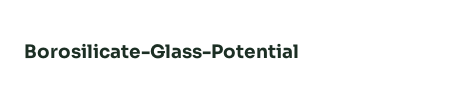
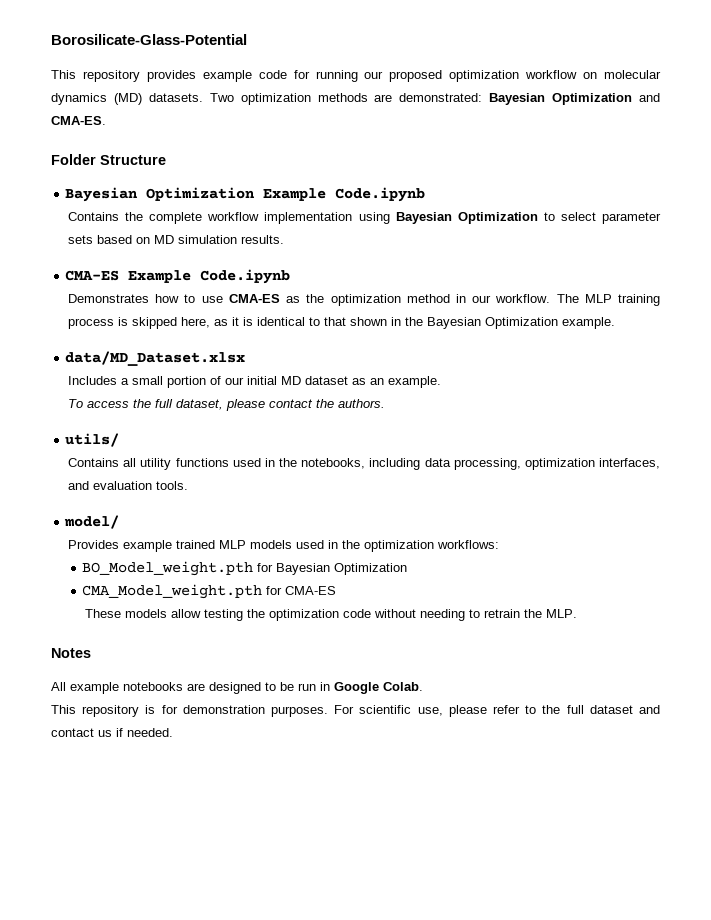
(299, 51) none -> [51,70,661,82] [51,93,660,105] [51,116,106,125] [51,154,166,165] [65,187,426,202] [68,212,661,224] [68,235,285,244] [65,269,291,284] [68,294,660,306] [68,317,616,329] [65,351,246,366] [68,376,442,388] [68,399,386,411] [65,433,120,447] [68,458,660,470] [68,481,189,490] [64,515,120,529] [68,540,500,552] [82,561,408,576] [82,584,337,599] [85,609,578,621] [51,648,91,658] [51,682,423,694] [51,705,660,717] [51,728,173,737] // This repository provides example code for running our proposed optimization workflow on molecular dynamics (MD) datasets. Two optimization methods are demonstrated: Bayesian Optimization and CMA-ES. // Folder Structure // Bayesian Optimization Example Code.ipynb // Contains the complete workflow implementation using Bayesian Optimization to select parameter sets based on MD simulation results. // CMA-ES Example Code.ipynb // Demonstrates how to use CMA-ES as the optimization method in our workflow. The MLP training process is skipped here, as it is identical to that shown in the Bayesian Optimization example. // data/MD_Dataset.xlsx // Includes a small portion of our initial MD dataset as an example. // To access the full dataset, please contact the authors. // utils/ // Contains all utility functions used in the notebooks, including data processing, optimization interfaces, and evaluation tools. // model/ // Provides example trained MLP models used in the optimization workflows: // BO_Model_weight.pth for Bayesian Optimization // CMA_Model_weight.pth for CMA-ES // These models allow testing the optimization code without needing to retrain the MLP. // Notes // All example notebooks are designed to be run in Google Colab. // This repository is for demonstration purposes. For scientific use, please refer to the full dataset and contact us if needed.

